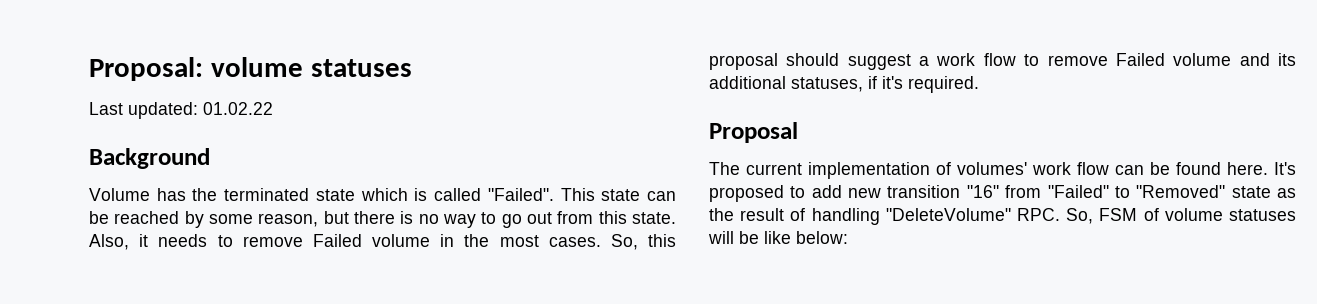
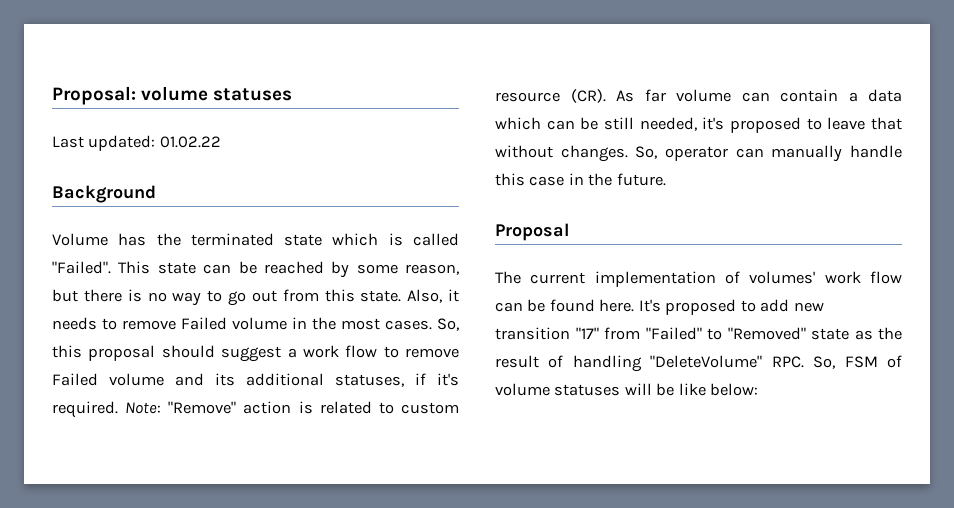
(979, 84) none -> [125,401,460,414] [495,89,902,103] [495,117,902,133] [495,145,902,162] [495,173,666,186] Note: "Remove" action is related to custom resource (CR). As far volume can contain a data which can be still needed, it's proposed to leave that without changes. So, operator can manually handle this case in the future.
[966,185,999,198] "16" -> [575,327,599,339] "17"

